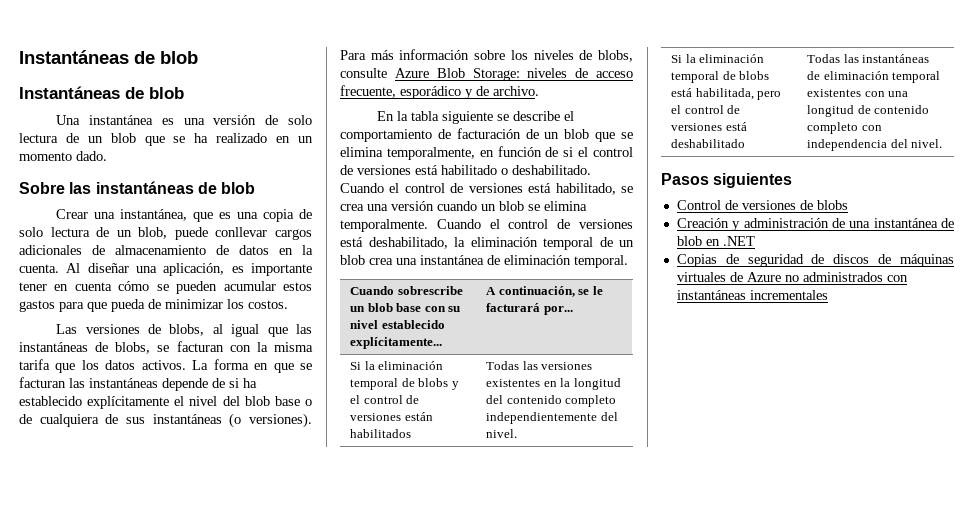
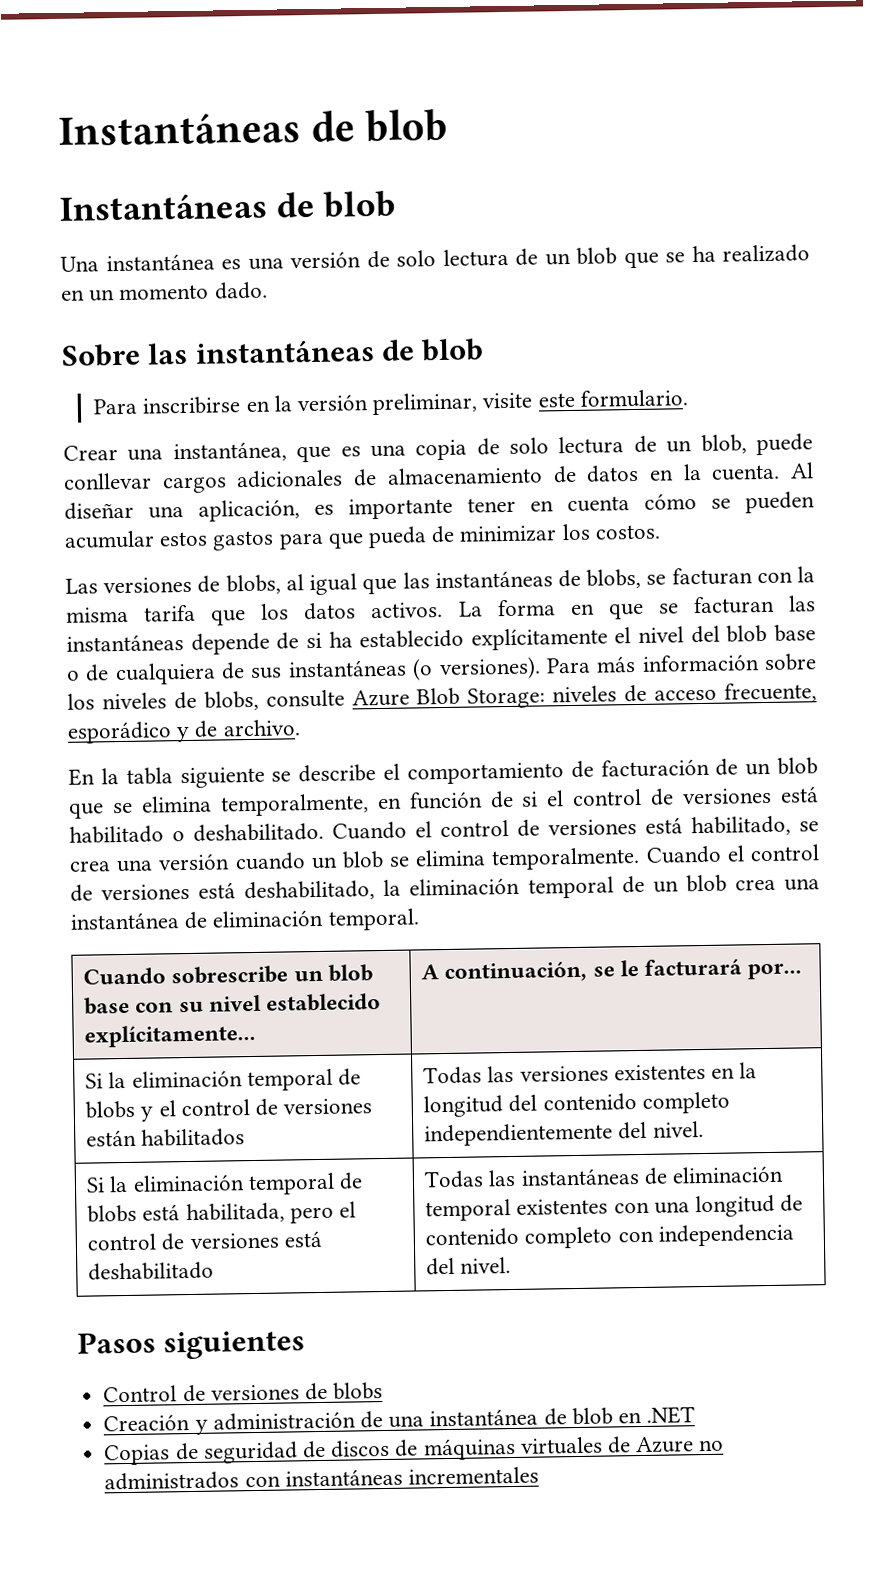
(256, 188) none -> [93,389,688,416] // Para inscribirse en la versión preliminar, visite este formulario.

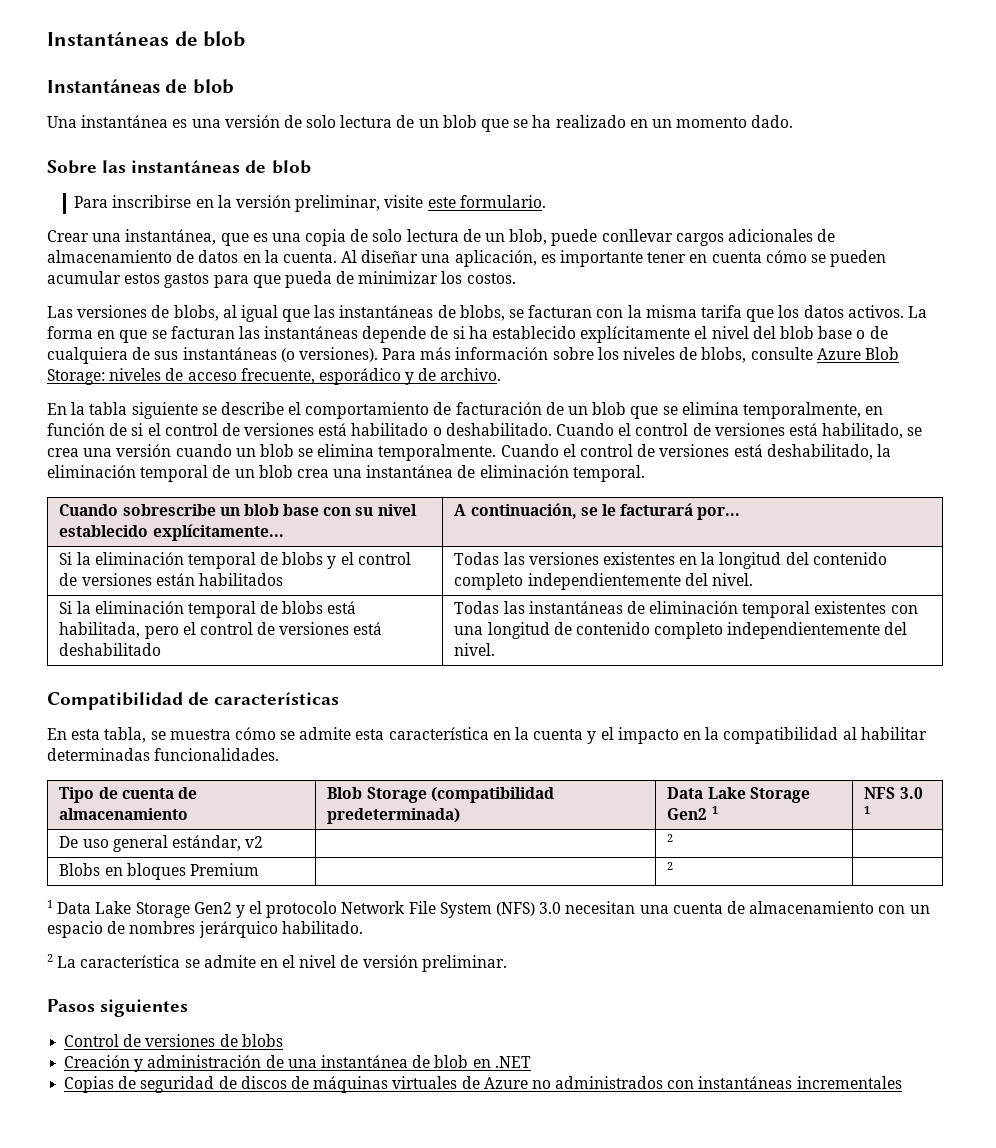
[617,1223,794,1247] [426,1257,512,1276] con independencia del nivel. -> [727,622,908,639] [454,643,496,656] [47,692,340,710] [47,727,927,744] [47,748,280,761] [59,787,197,803] [59,808,189,820] [327,787,554,803] [327,808,461,824] [667,787,810,803] [667,806,718,820] [864,787,923,799] [864,806,871,814] [59,835,264,852] [667,834,674,842] [59,863,259,880] [667,862,674,870] [47,900,930,918] [47,921,363,938] [47,954,507,972] independientemente del nivel. // Compatibilidad de características // En esta tabla, se muestra cómo se admite esta característica en la cuenta y el impacto en la compatibilidad al habilitar determinadas funcionalidades. // Tipo de cuenta de almacenamiento | Blob Storage (compatibilidad predeterminada) | Data Lake Storage Gen2 1 | NFS 3.0 1 // De uso general estándar, v2 | | 2 | // Blobs en bloques Premium | | 2 | // 1 Data Lake Storage Gen2 y el protocolo Network File System (NFS) 3.0 necesitan una cuenta de almacenamiento con un espacio de nombres jerárquico habilitado. // 2 La característica se admite en el nivel de versión preliminar.

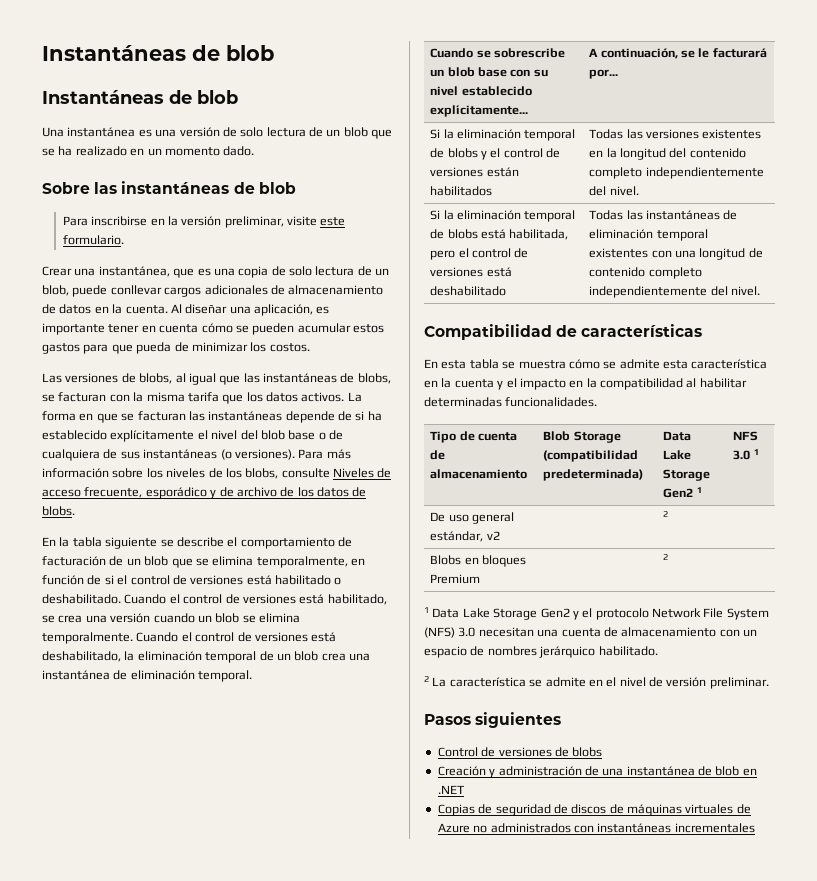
(698, 353) none -> [225,468,242,478] los
[816,347,899,360] [47,368,162,385] Azure Blob Storage: niveles -> [333,468,374,478] Niveles
[440,368,502,381] archivo. -> [236,487,367,497] [42,506,75,516] archivo de los datos de blobs.
(119, 510) none -> [476,50,491,58] se
[104,727,147,743] tabla, -> [469,359,499,369] tabla

